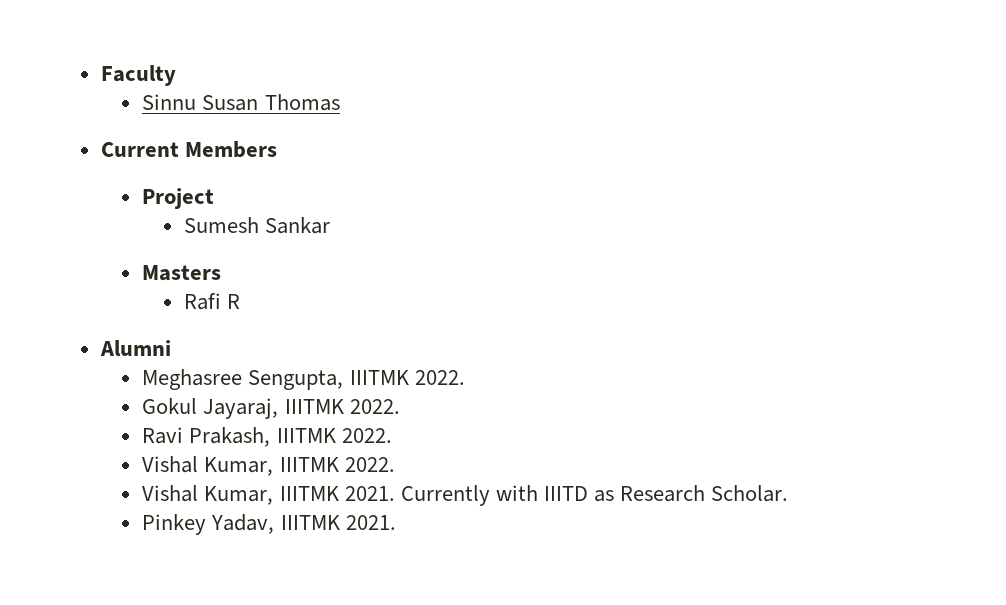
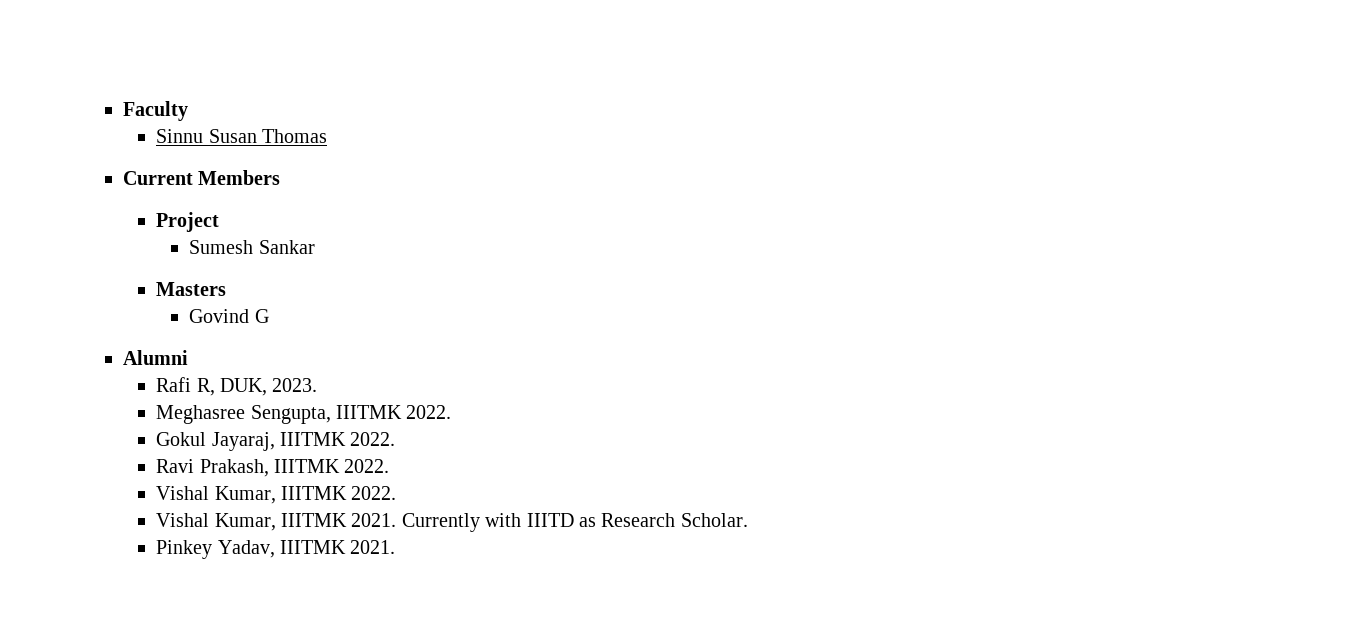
[183,293,241,310] Rafi R -> [189,309,269,323] Govind G
(171, 348) none -> [156,377,318,396] // Rafi R, DUK, 2023.

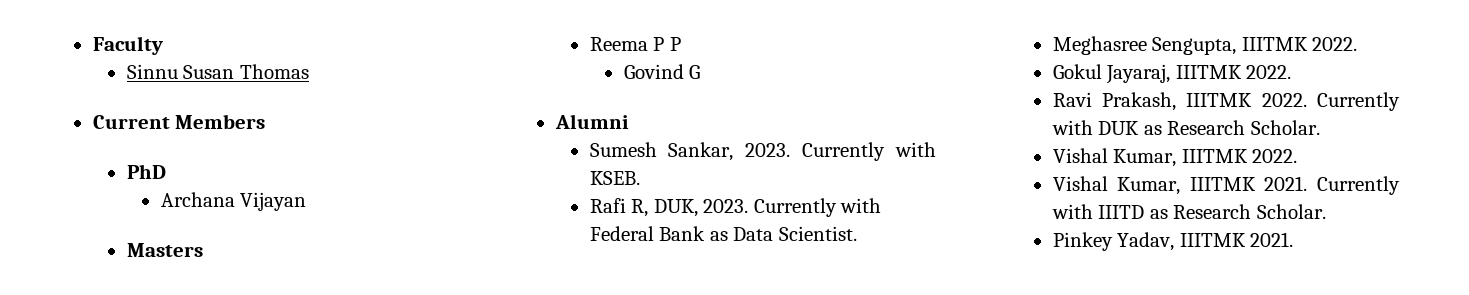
[156,212,220,232] [189,240,315,254] [156,282,227,296] [189,309,269,323] [123,350,188,365] [156,377,318,396] Project // Sumesh Sankar // Masters // Govind G // Alumni // Rafi R, DUK, 2023. -> [126,164,166,179] [160,192,307,211] [126,243,203,257] [589,37,681,51] [623,64,701,79] [554,114,629,129] [589,142,936,161] [589,171,640,185] [589,198,882,217] [589,226,857,241] PhD // Archana Vijayan // Masters // Reema P P // Govind G // Alumni // Sumesh Sankar, 2023. Currently with KSEB. // Rafi R, DUK, 2023. Currently with Federal Bank as Data Scientist.
(390, 466) none -> [1317,92,1400,111] [1051,120,1320,135] Currently with DUK as Research Scholar.

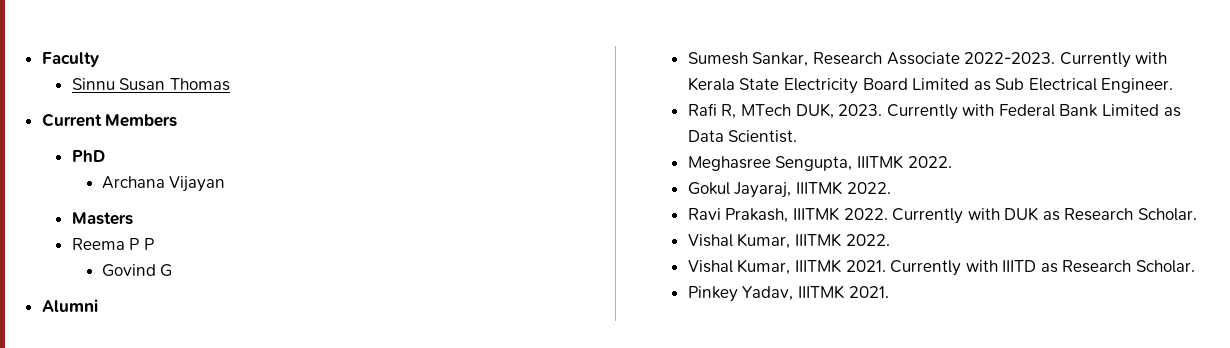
[745,142,936,161] [589,171,640,185] 2023. Currently with KSEB. -> [812,52,1168,68] [687,77,1174,94] Research Associate 2022-2023. Currently with Kerala State Electricity Board Limited as Sub Electrical Engineer.
(649, 208) none -> [740,104,791,116] MTech
(706, 233) none -> [1102,104,1160,116] Limited

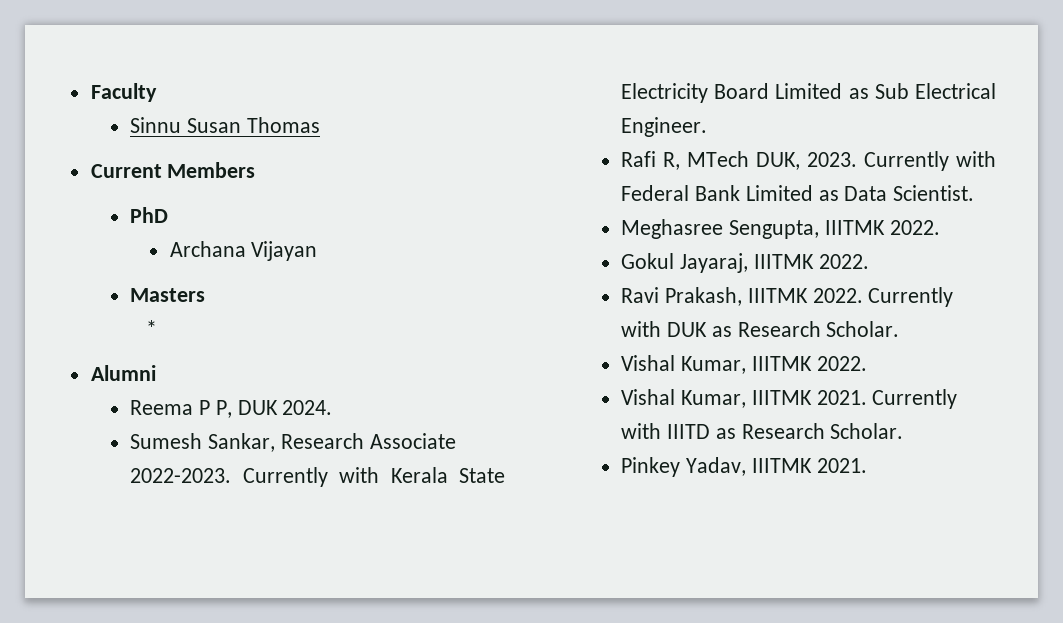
(133, 218) none -> [145,320,157,336] [90,365,156,381] // * // Alumni
[143,238,154,250] [101,264,173,277] [41,299,98,312] P // Govind G // Alumni -> [215,400,333,418] P, DUK 2024.

